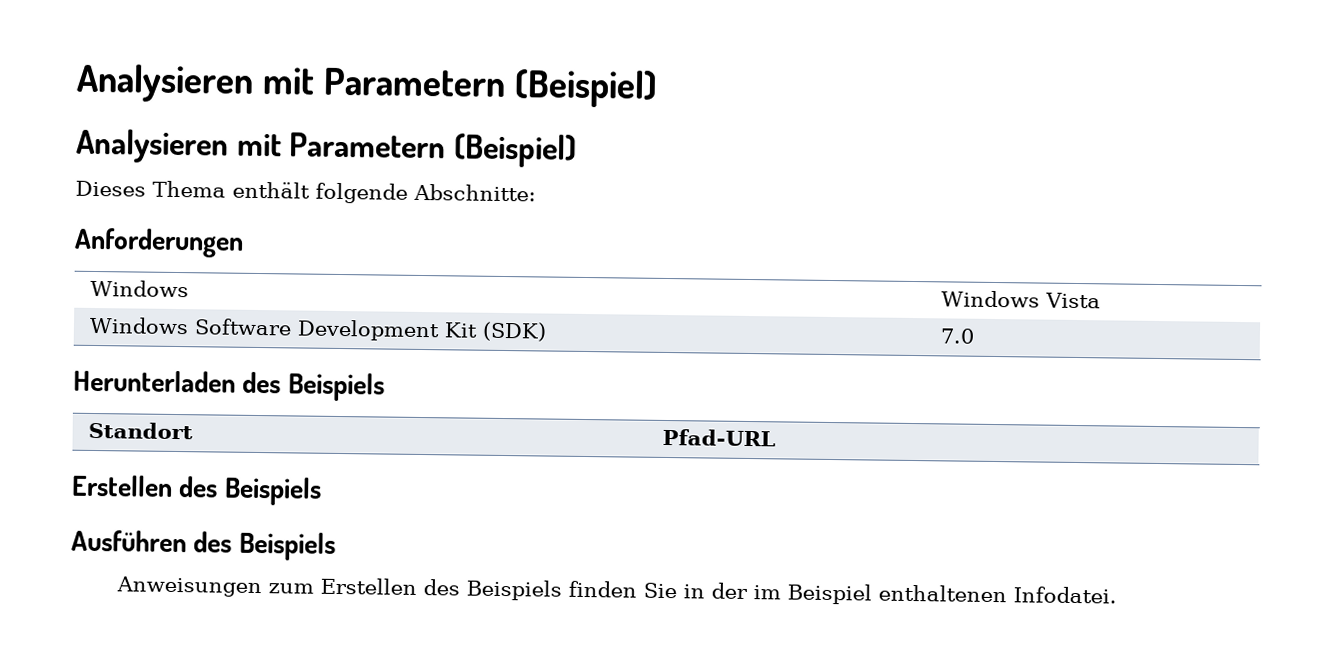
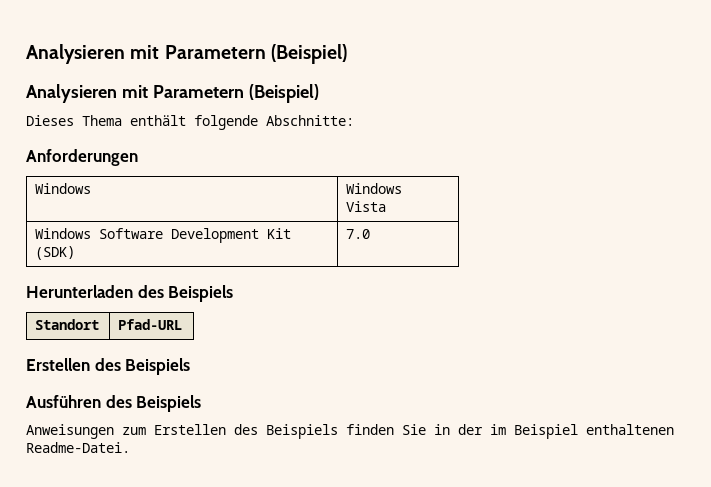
[1013,586,1118,604] Infodatei. -> [26,442,130,453] Readme-Datei.

